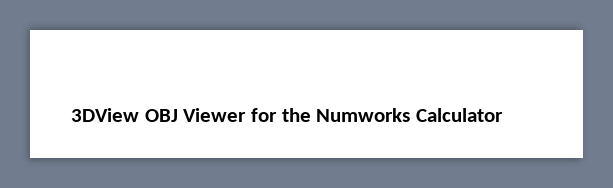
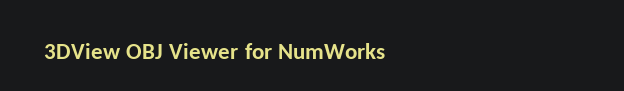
[281,108,504,122] the Numworks Calculator -> [277,43,385,59] NumWorks

